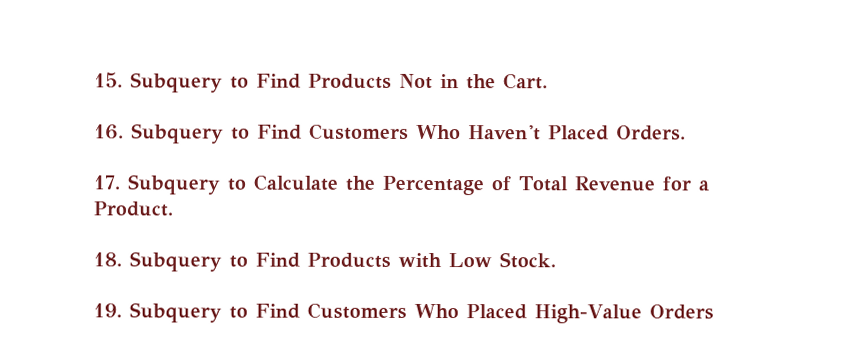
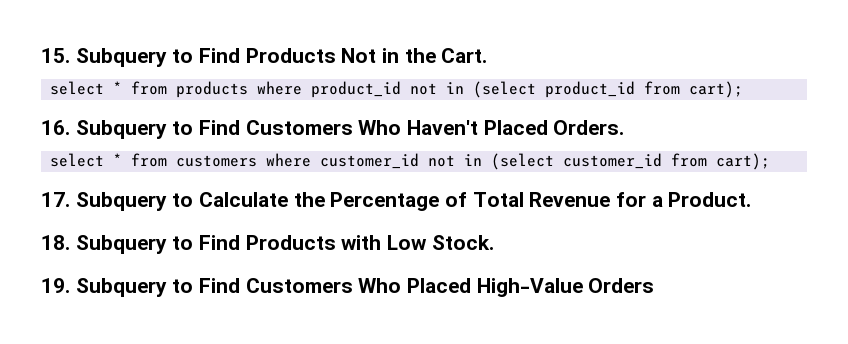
(548, 81) none -> [50,81,743,98] // select * from products where product_id not in (select product_id from cart);
(686, 133) none -> [50,153,770,170] // select * from customers where customer_id not in (select customer_id from cart);

